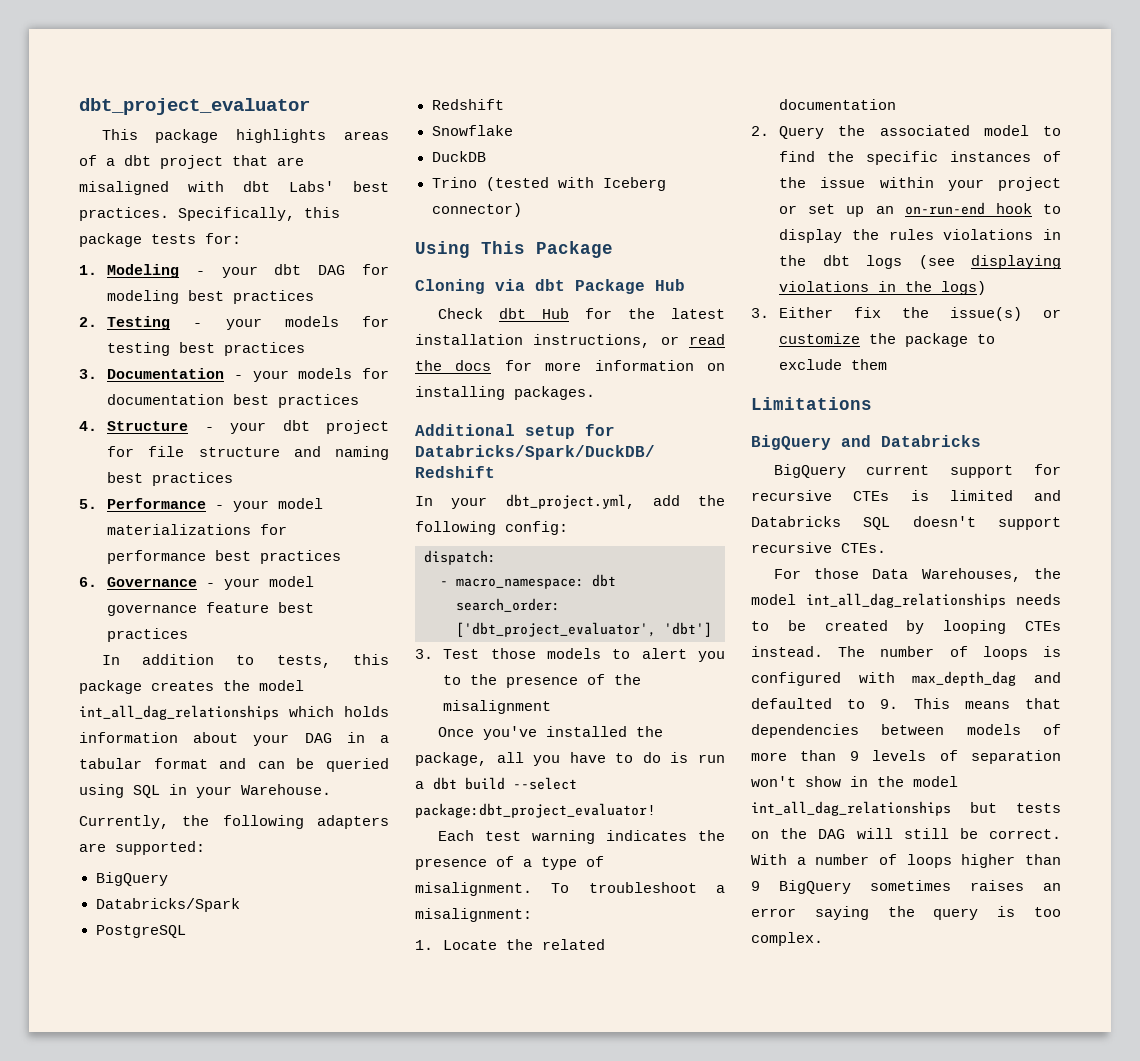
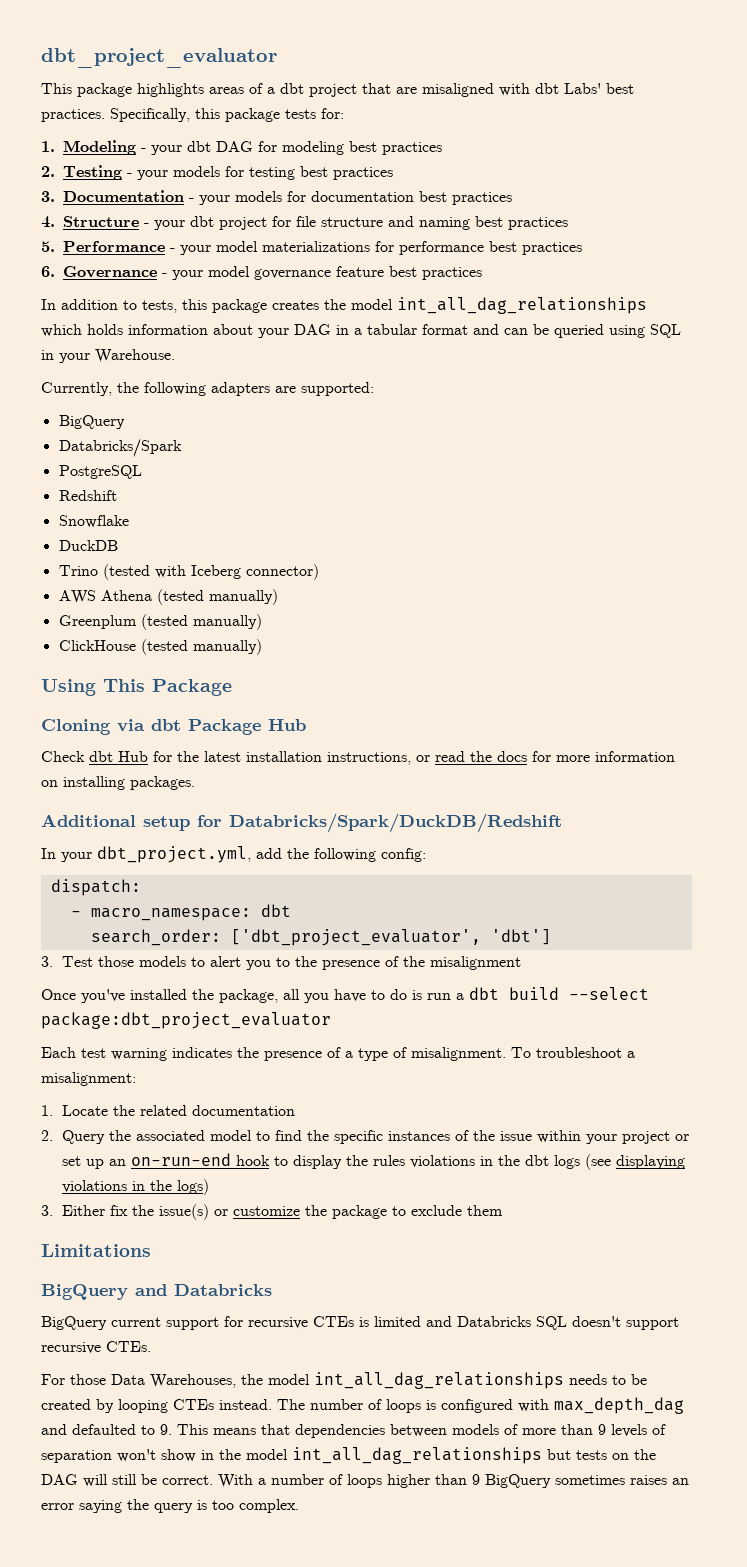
(522, 210) none -> [58,589,278,605] [58,614,262,630] [58,639,262,655] // AWS Athena (tested manually) // Greenplum (tested manually) // ClickHouse (tested manually)
[415,803,656,818] package:dbt_project_evaluator! -> [41,1012,331,1029] package:dbt_project_evaluator

